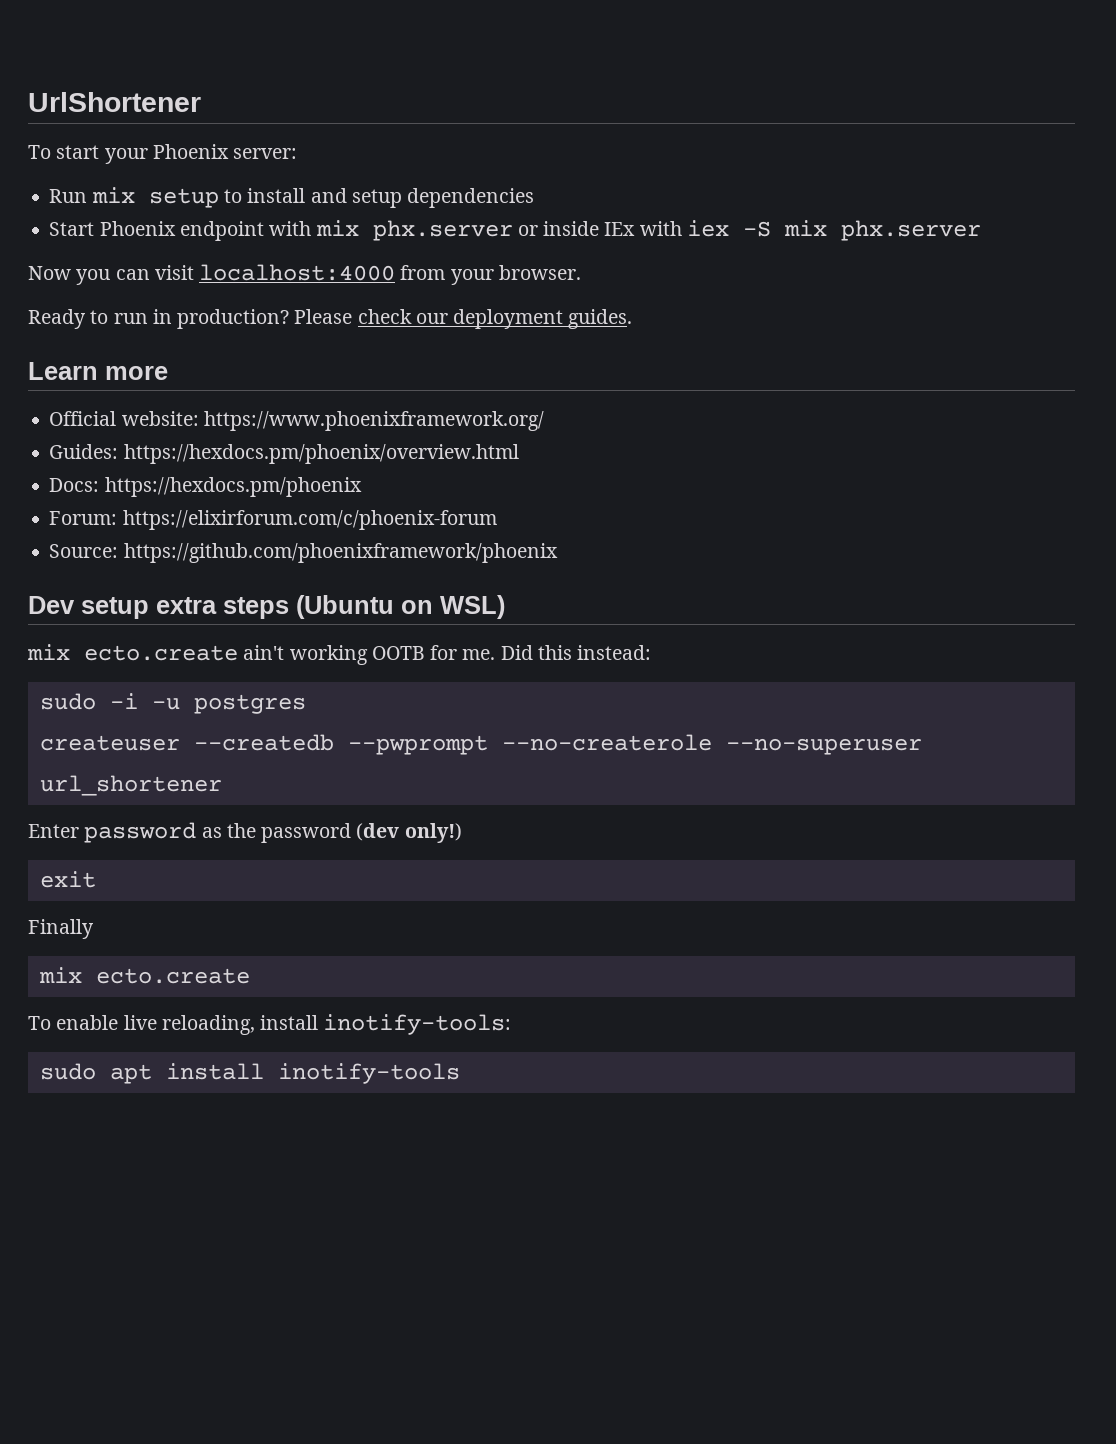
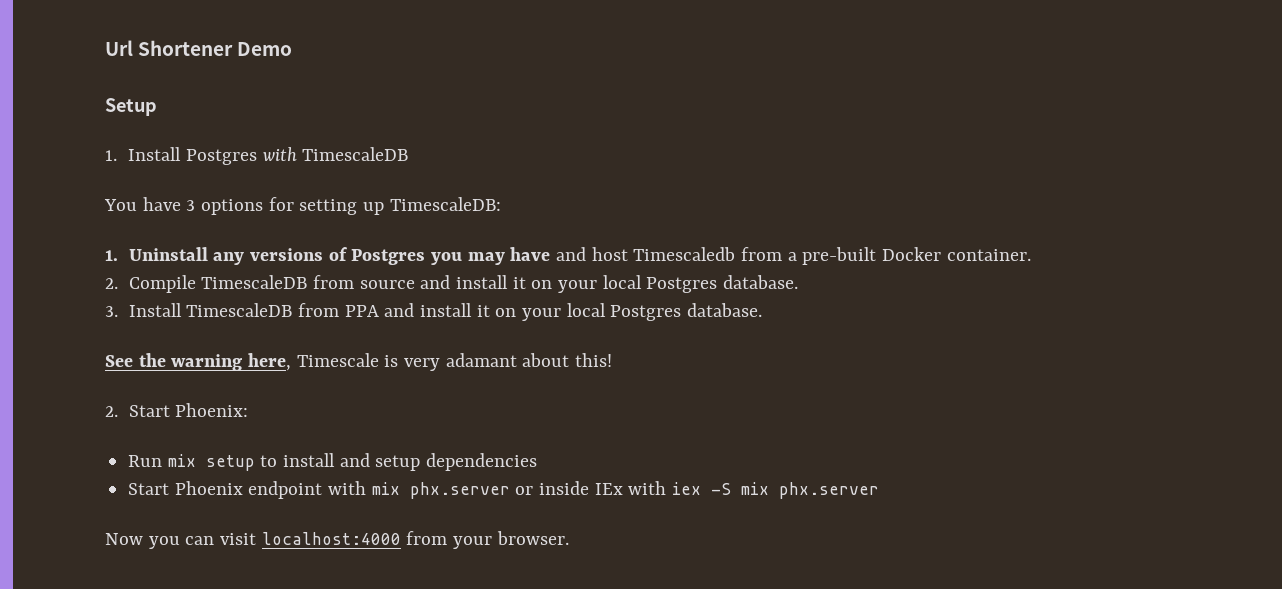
[28,92,201,112] [28,144,298,164] UrlShortener // To start your Phoenix server: -> [105,40,293,56] [105,98,157,116] [105,147,409,165] [104,197,501,215] [105,247,1031,265] [105,275,798,293] [105,303,762,321] [105,353,613,371] [105,403,249,417] Url Shortener Demo // Setup // 1. Install Postgres with TimescaleDB // You have 3 options for setting up TimescaleDB: // 1. Uninstall any versions of Postgres you may have and host Timescaledb from a pre-built Docker container. // 2. Compile TimescaleDB from source and install it on your local Postgres database. // 3. Install TimescaleDB from PPA and install it on your local Postgres database. // See the warning here, Timescale is very adamant about this! // 2. Start Phoenix:
[28,309,633,329] [28,362,168,380] [49,411,544,431] [49,444,519,464] [49,477,362,497] [49,510,497,530] [49,543,558,563] [28,595,505,619] [27,644,652,665] [39,693,306,714] [39,734,922,755] [39,775,222,796] [28,822,462,843] [39,871,96,888] [28,919,94,939] [38,967,250,984] [28,1014,512,1035] [39,1063,460,1084] // Ready to run in production? Please check our deployment guides. // Learn more // Official website: https://www.phoenixframework.org/ // Guides: https://hexdocs.pm/phoenix/overview.html // Docs: https://hexdocs.pm/phoenix // Forum: https://elixirforum.com/c/phoenix-forum // Source: https://github.com/phoenixframework/phoenix // Dev setup extra steps (Ubuntu on WSL) // mix ecto.create ain't working OOTB for me. Did this instead: // sudo -i -u postgres // createuser --createdb --pwprompt --no-createrole --no-superuser url_shortener // Enter password as the password (dev only!) // exit // Finally // mix ecto.create // To enable live reloading, install inotify-tools: // sudo apt install inotify-tools -> (569, 538) none

